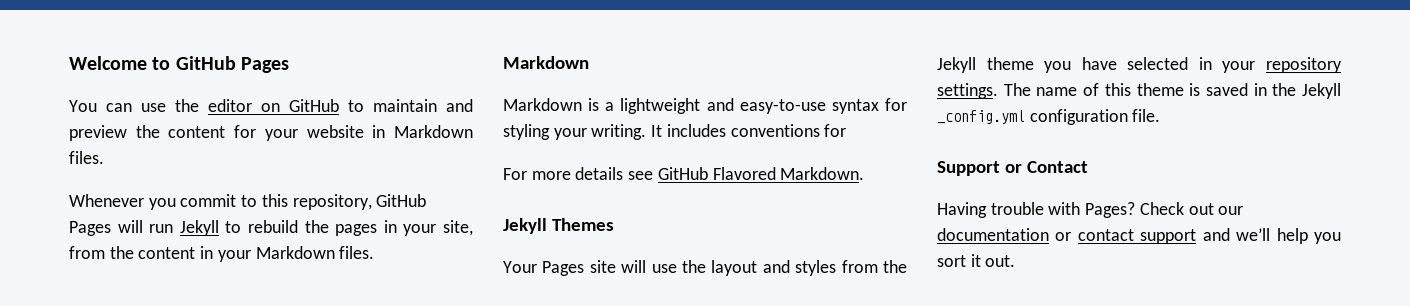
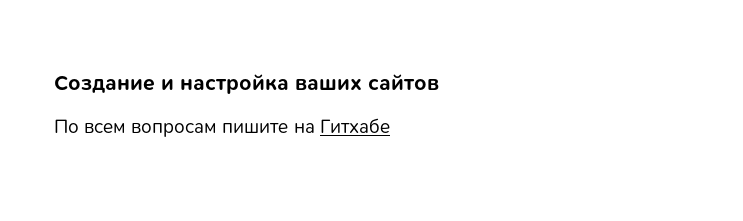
[69,56,289,73] [69,99,473,112] [69,125,474,141] [69,151,104,164] [69,194,427,210] [69,220,474,236] [69,246,375,262] [503,56,589,69] [503,98,907,114] [503,124,847,140] [503,167,865,180] [503,218,614,234] [503,260,907,276] [937,57,1342,73] [937,83,1341,99] [937,109,1161,125] [937,161,1088,176] [937,202,1244,218] [937,228,1341,244] [937,254,1016,267] Welcome to GitHub Pages // You can use the editor on GitHub to maintain and preview the content for your website in Markdown files. // Whenever you commit to this repository, GitHub Pages will run Jekyll to rebuild the pages in your site, from the content in your Markdown files. // Markdown // Markdown is a lightweight and easy-to-use syntax for styling your writing. It includes conventions for // For more details see GitHub Flavored Markdown. // Jekyll Themes // Your Pages site will use the layout and styles from the Jekyll theme you have selected in your repository settings. The name of this theme is saved in the Jekyll _config.yml configuration file. // Support or Contact // Having trouble with Pages? Check out our documentation or contact support and we’ll help you sort it out. -> [54,74,439,94] [54,118,390,137] Создание и настройка ваших сайтов // По всем вопросам пишите на Гитхабе

